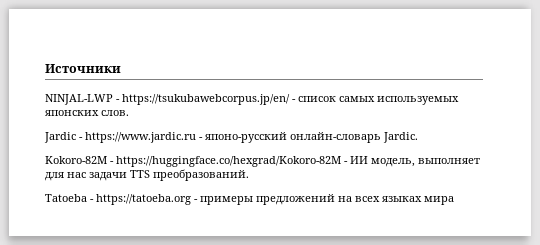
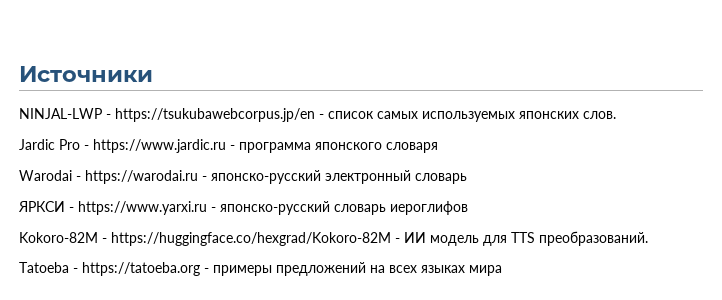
[122,94,290,105] https://tsukubawebcorpus.jp/en/ -> [115,108,315,122] https://tsukubawebcorpus.jp/en
(76, 137) none -> [59,139,80,150] Pro
[205,132,418,143] японо-русский онлайн-словарь Jardic. -> [239,142,438,153] [19,170,467,184] [18,201,468,215] программа японского словаря // Warodai - https://warodai.ru - японско-русский электронный словарь // ЯРКСИ - https://www.yarxi.ru - японско-русский словарь иероглифов
[371,158,480,167] [45,172,127,181] модель, выполняет для нас задачи -> [430,235,507,246] модель для

